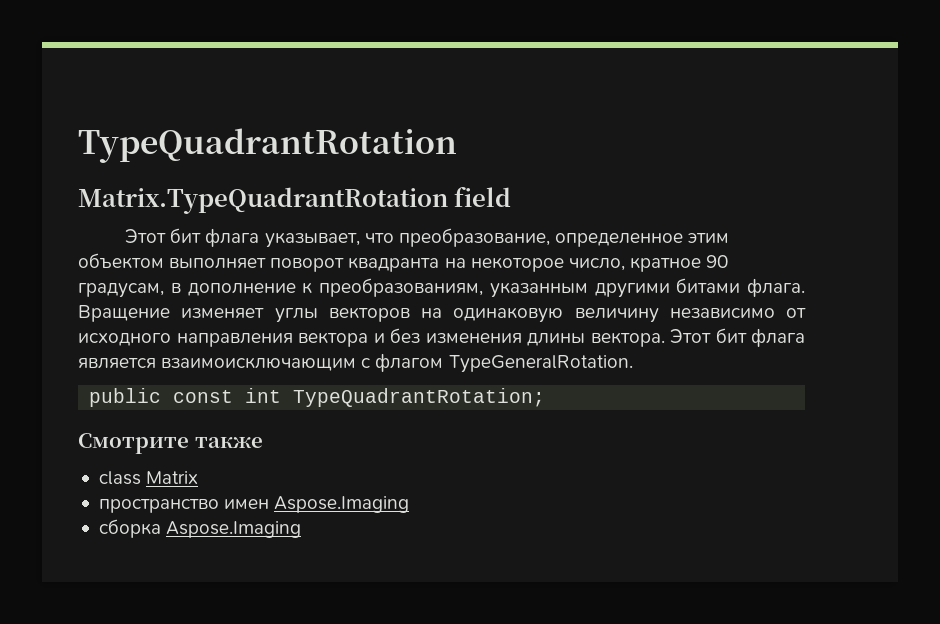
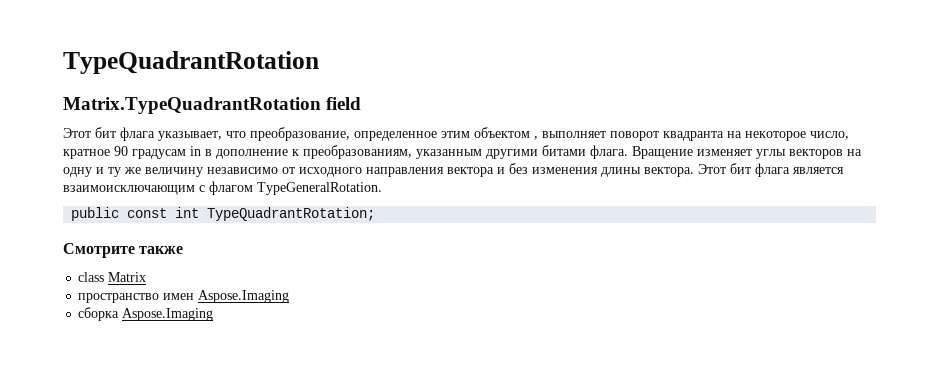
(164, 261) none -> [534,136,538,140] ,
[78,283,164,298] градусам, -> [132,146,201,159] градусам in
[453,307,564,323] одинаковую -> [63,167,141,177] одну и ту же

